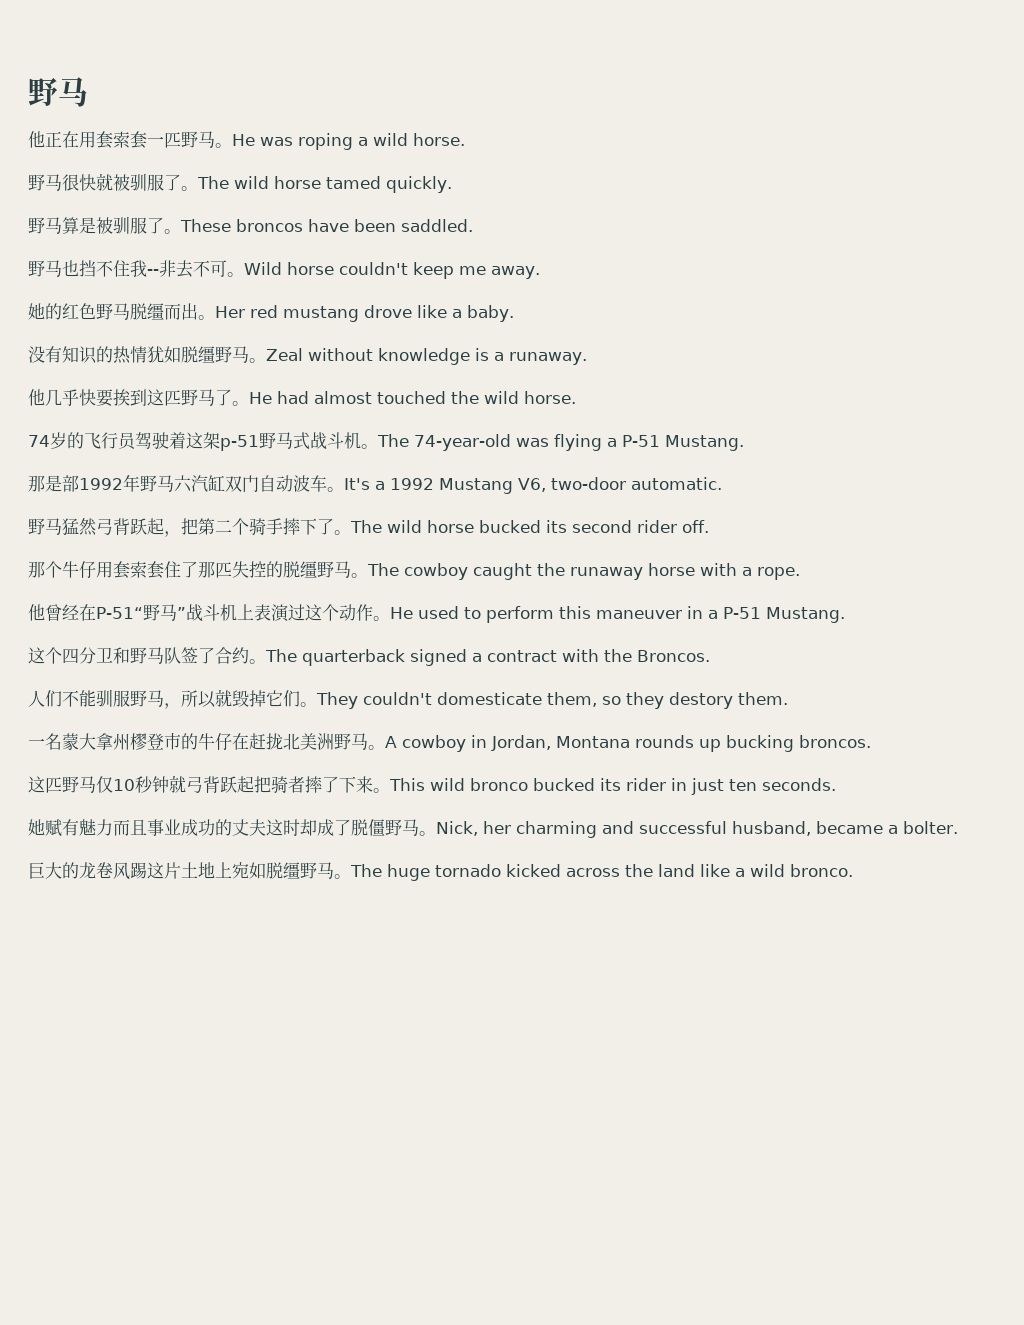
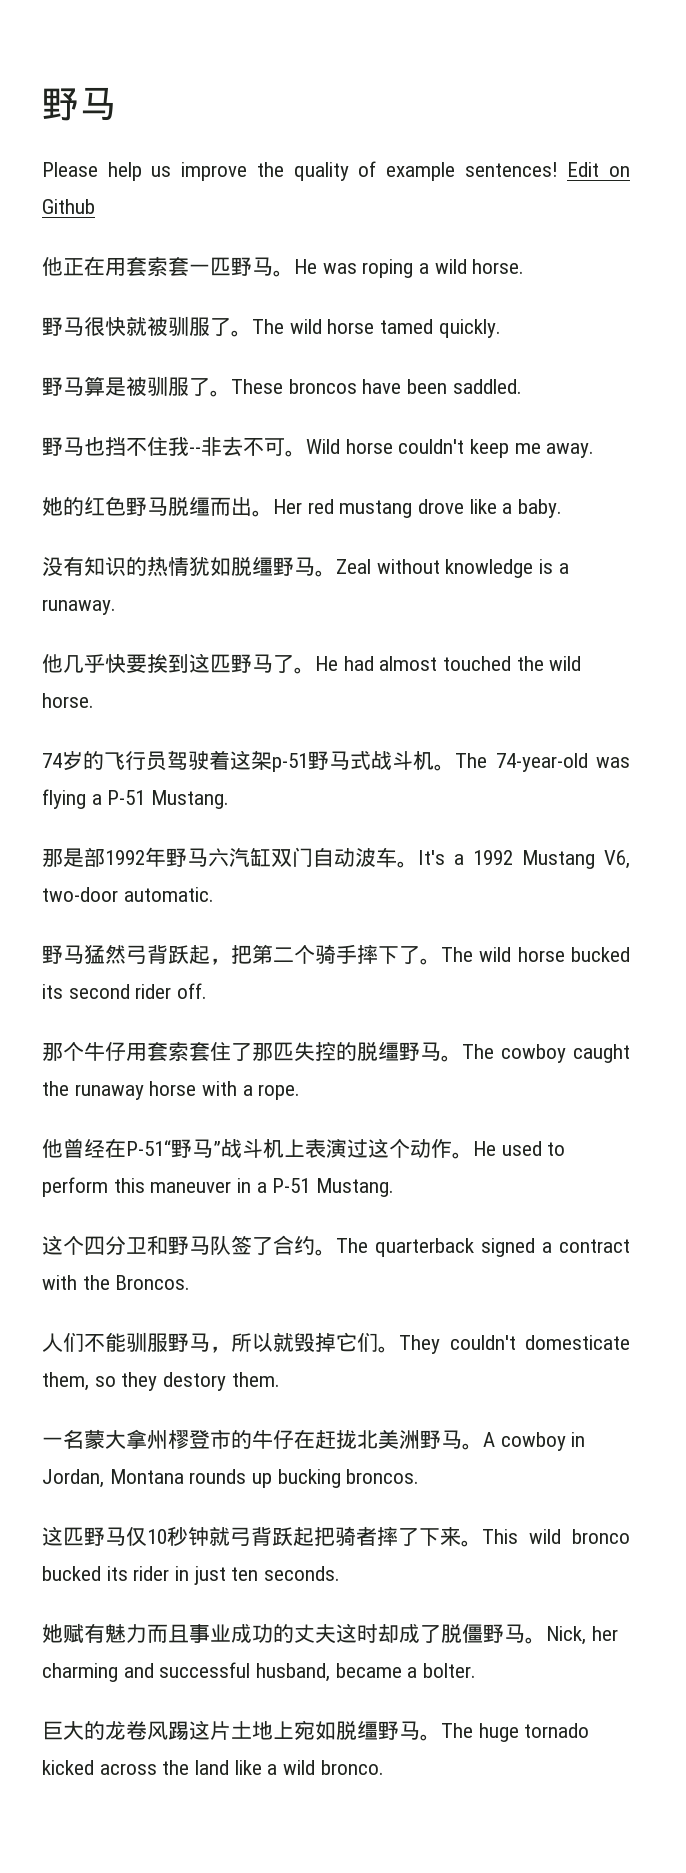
[28,77,88,107] 野马 -> [42,87,116,121] [42,161,630,181] [42,199,95,214] 野马 // Please help us improve the quality of example sentences! Edit on Github

